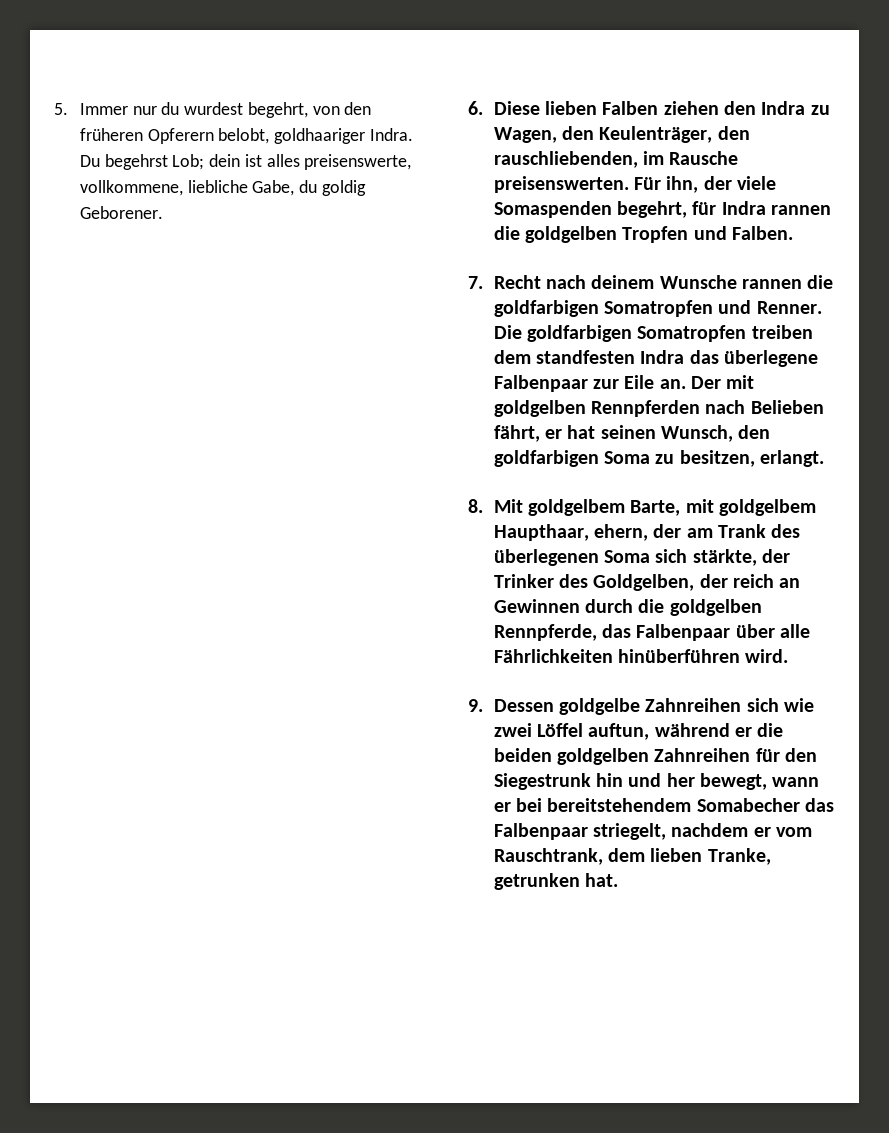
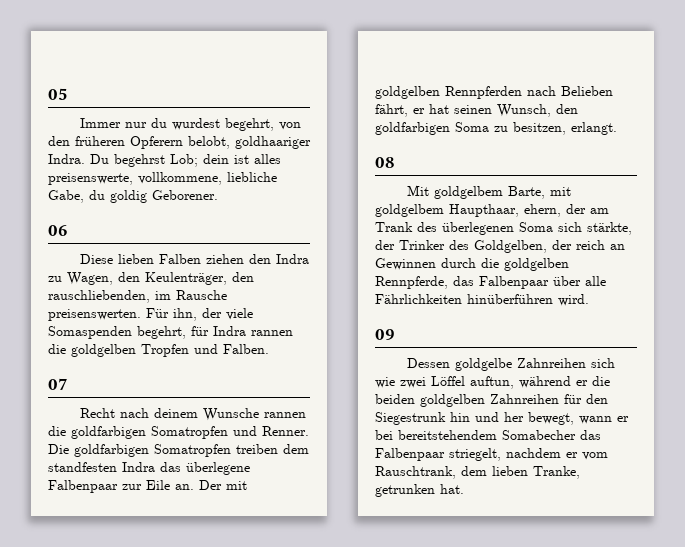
[54,103,68,115] 5. -> [48,88,68,100] 05 //
[468,101,483,115] 6. -> [48,225,68,236] 06 //
[468,276,483,289] 7. -> [48,378,68,390] 07 //
[468,499,483,513] 8. -> [375,157,395,168] 08 //
[468,699,483,712] 9. -> [375,329,395,340] 09 //

